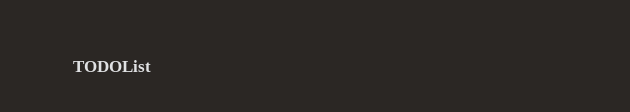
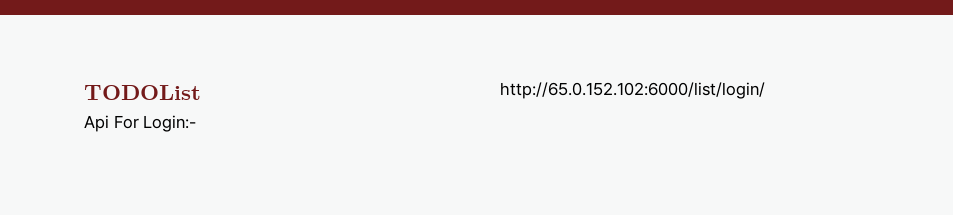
(151, 66) none -> [84,115,197,132] [500,82,765,99] // Api For Login:- http://65.0.152.102:6000/list/login/

